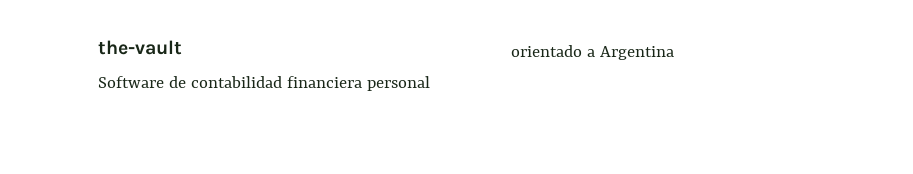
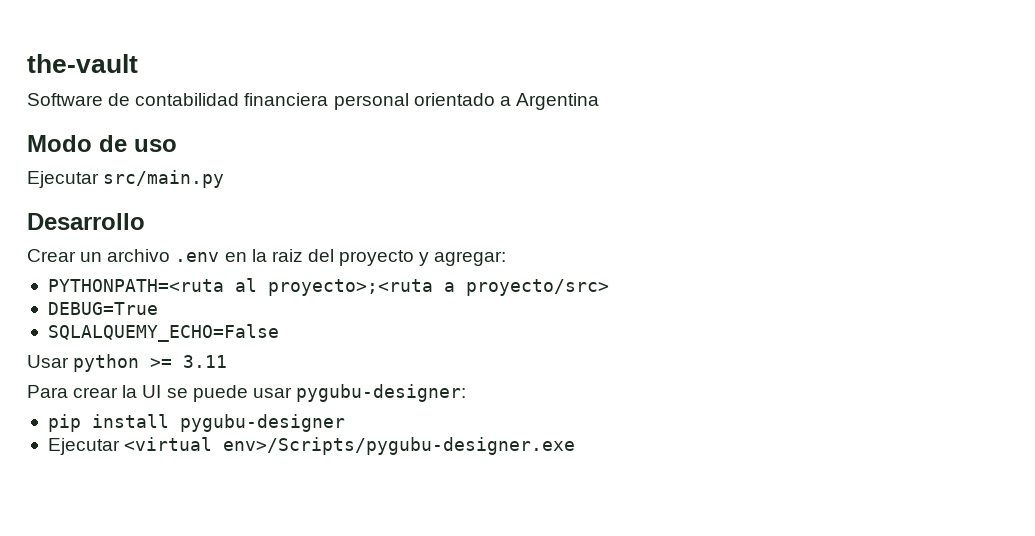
(674, 53) none -> [27,135,177,152] [27,170,225,188] [27,213,145,230] [27,249,507,266] [47,278,609,296] [47,302,158,315] [47,324,279,342] [27,354,228,372] [27,384,466,402] [47,414,345,432] [47,437,576,455] // Modo de uso // Ejecutar src/main.py // Desarrollo // Crear un archivo .env en la raiz del proyecto y agregar: // PYTHONPATH=<ruta al proyecto>;<ruta a proyecto/src> // DEBUG=True // SQLALQUEMY_ECHO=False // Usar python >= 3.11 // Para crear la UI se puede usar pygubu-designer: // pip install pygubu-designer // Ejecutar <virtual env>/Scripts/pygubu-designer.exe

